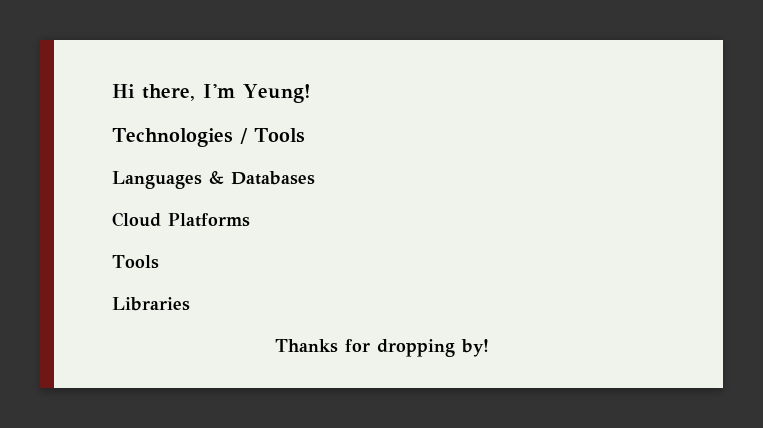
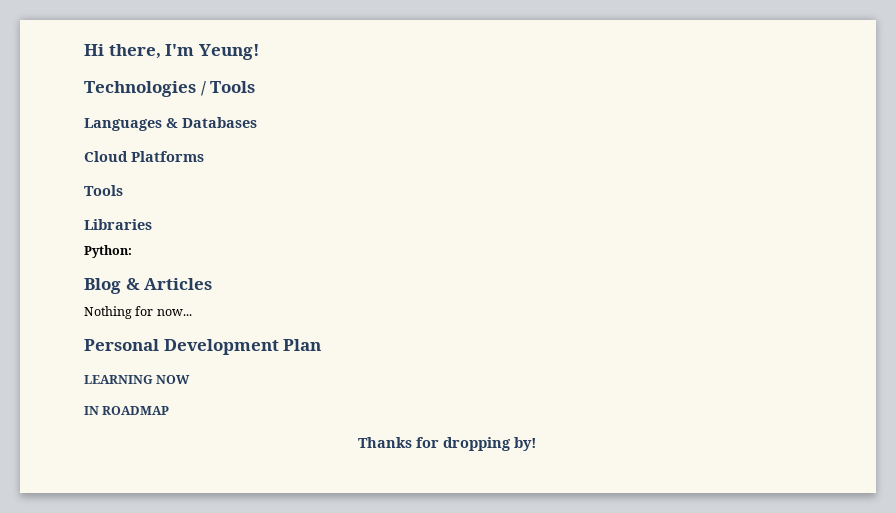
(190, 304) none -> [84,245,132,258] [84,278,213,294] [84,306,192,319] [84,339,322,355] [84,375,191,384] [84,406,170,415] // Python: // Blog & Articles // Nothing for now... // Personal Development Plan // LEARNING NOW // IN ROADMAP

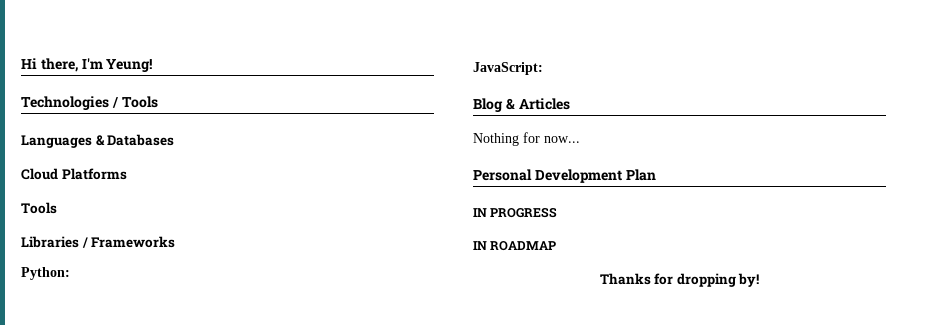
(152, 224) none -> [81,236,176,248] / Frameworks
(132, 251) none -> [473,62,543,75] // JavaScript:
[84,375,191,384] LEARNING NOW -> [473,207,558,218] IN PROGRESS

